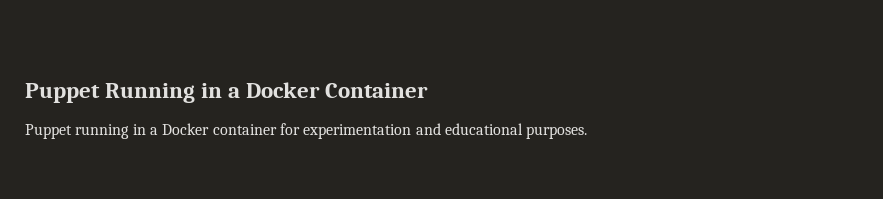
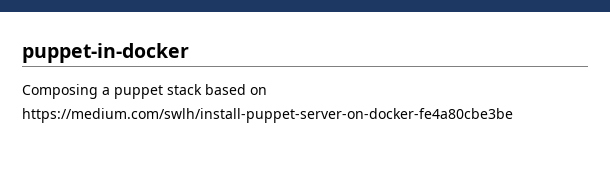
[25,82,429,103] [25,123,588,139] Puppet Running in a Docker Container // Puppet running in a Docker container for experimentation and educational purposes. -> [22,43,189,63] [22,84,267,99] [22,108,513,123] puppet-in-docker // Composing a puppet stack based on https://medium.com/swlh/install-puppet-server-on-docker-fe4a80cbe3be

